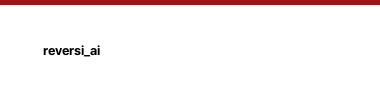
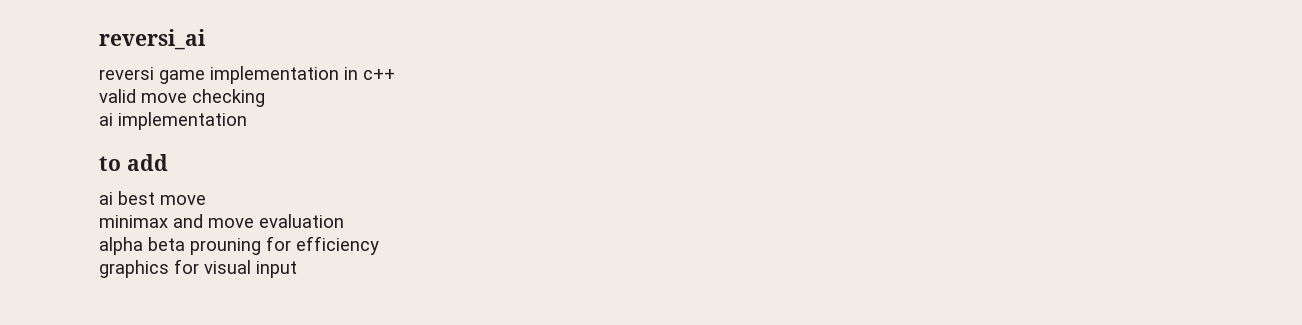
(100, 51) none -> [99,66,395,84] [99,89,265,107] [99,112,247,130] [99,154,168,171] [99,191,206,205] [99,214,344,228] [99,236,379,255] [99,259,297,278] // reversi game implementation in c++ // valid move checking // ai implementation // to add // ai best move // minimax and move evaluation // alpha beta prouning for efficiency // graphics for visual input

